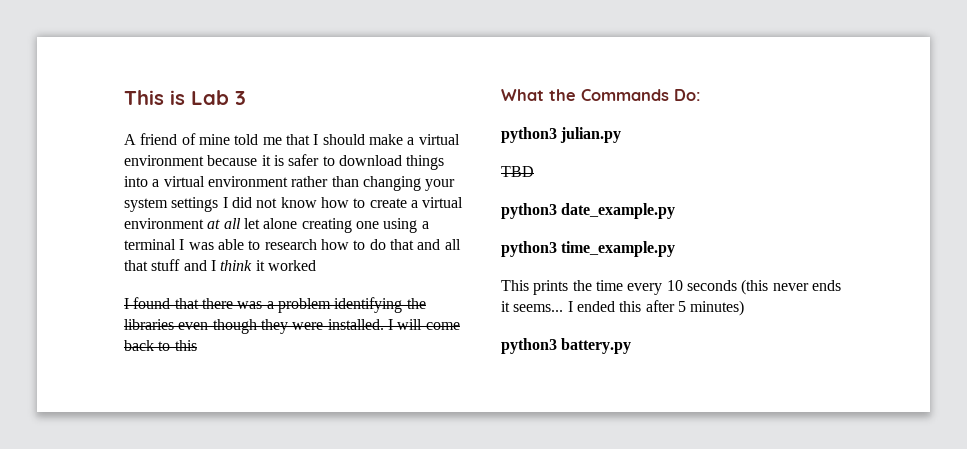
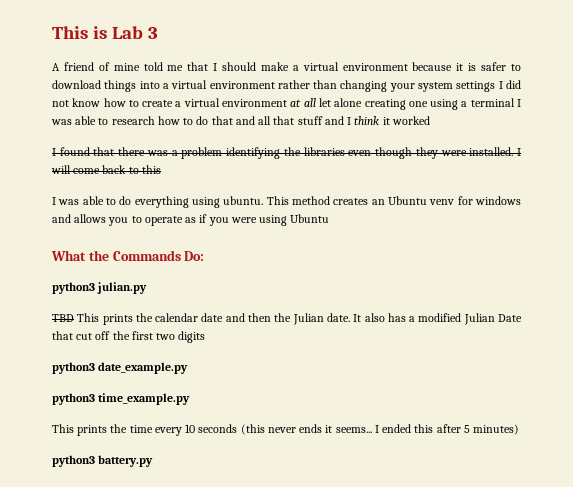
(197, 345) none -> [52,196,521,208] [52,214,330,226] // I was able to do everything using ubuntu. This method creates an Ubuntu venv for windows and allows you to operate as if you were using Ubuntu
(534, 171) none -> [77,313,523,325] [52,331,206,343] This prints the calendar date and then the Julian date. It also has a modified Julian Date that cut off the first two digits

